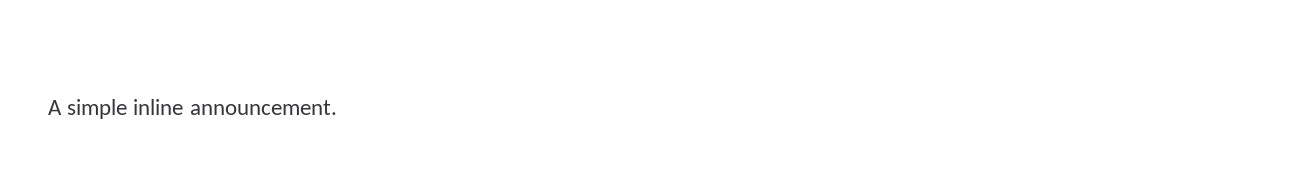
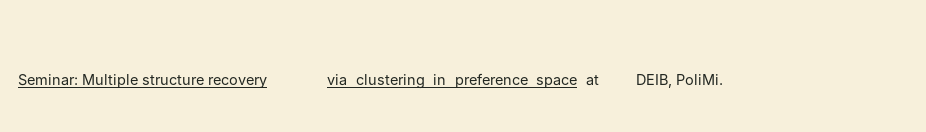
[48,99,337,119] A simple inline announcement. -> [18,73,723,89] Seminar: Multiple structure recovery via clustering in preference space at DEIB, PoliMi.

